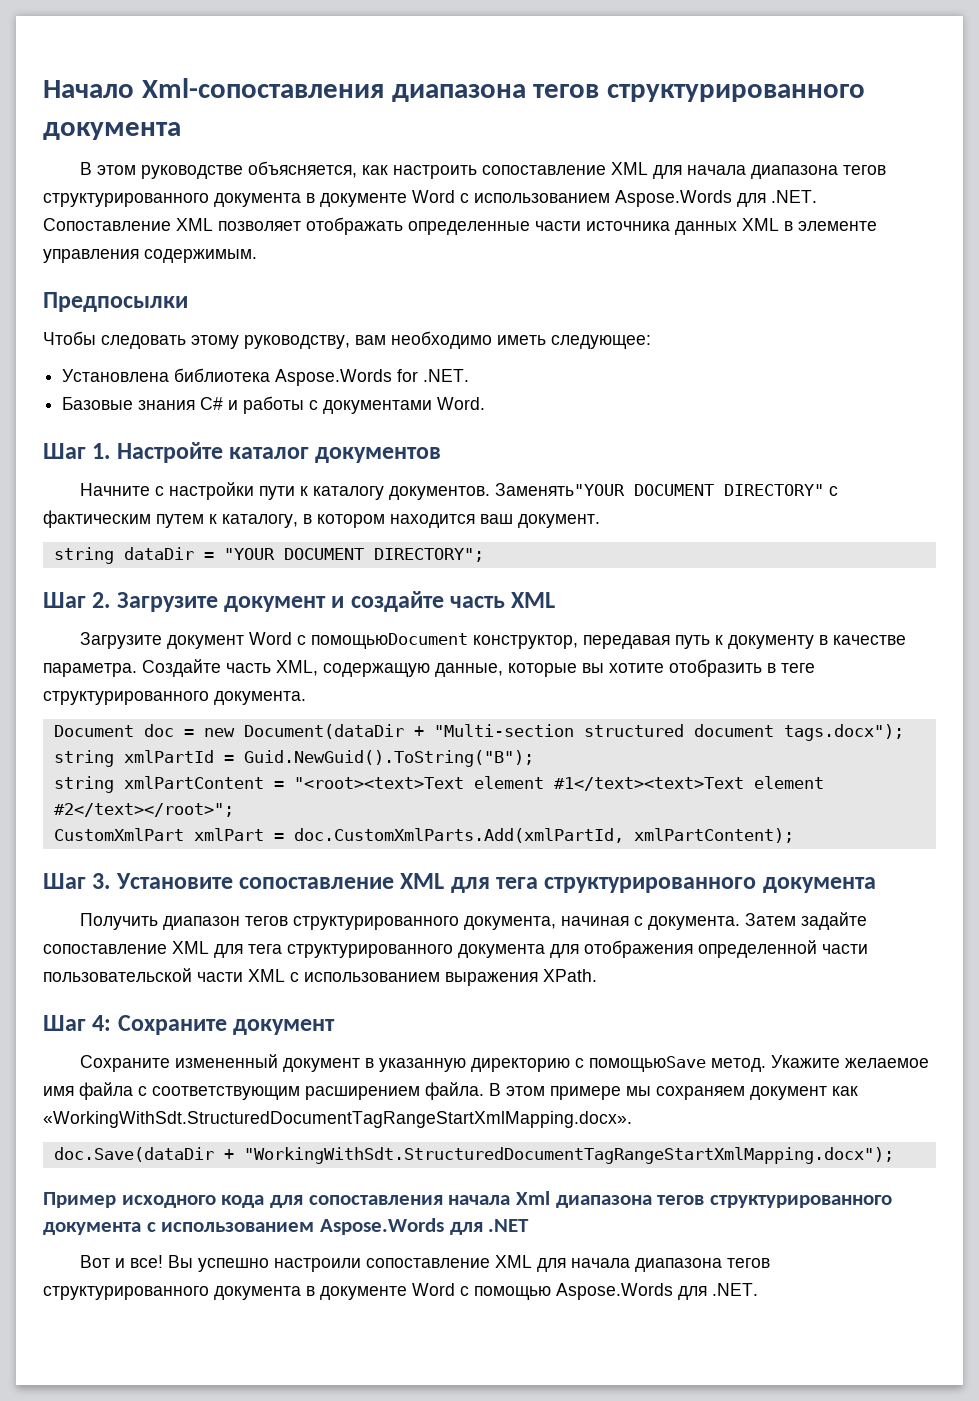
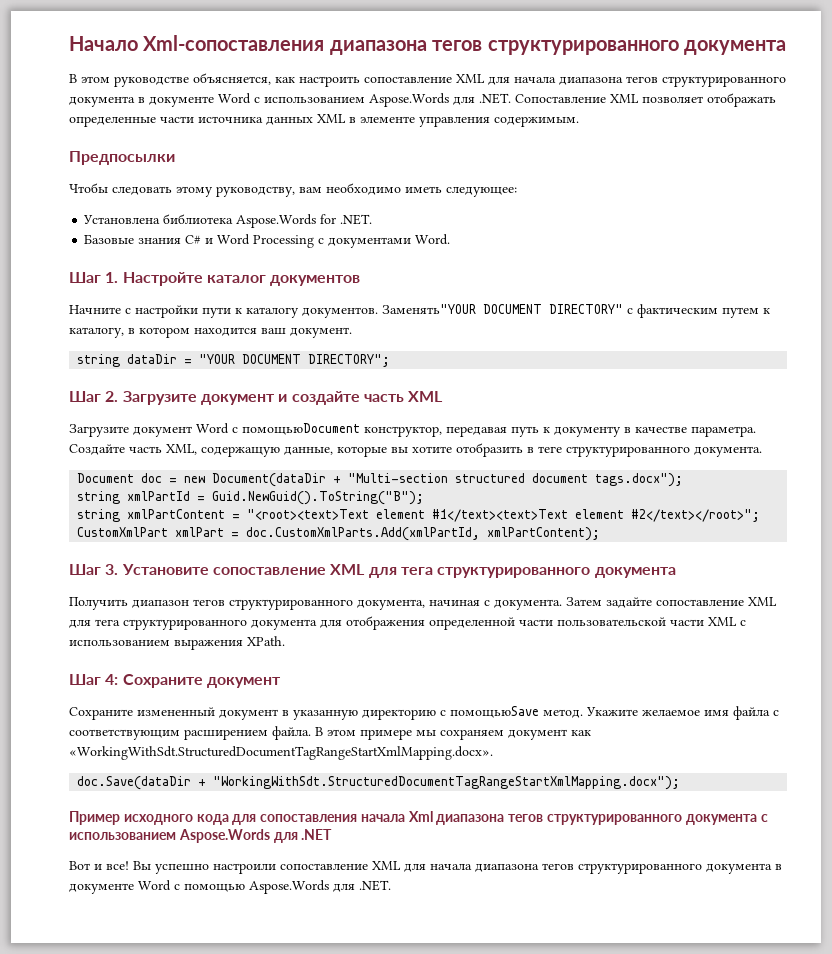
[243,396,305,414] работы -> [217,234,315,248] Word Processing

